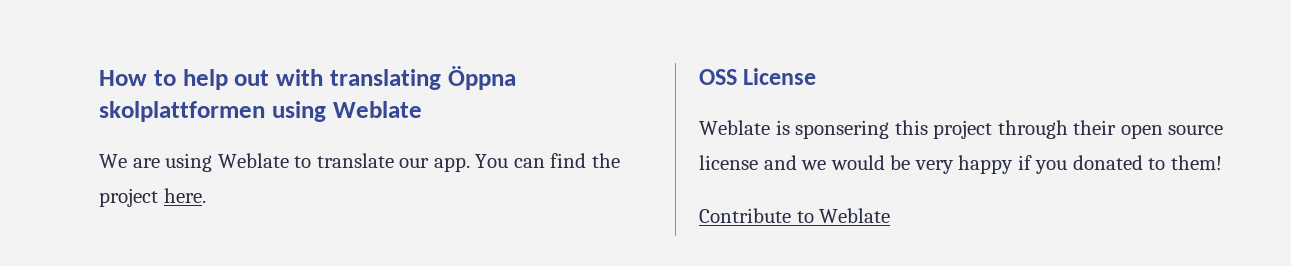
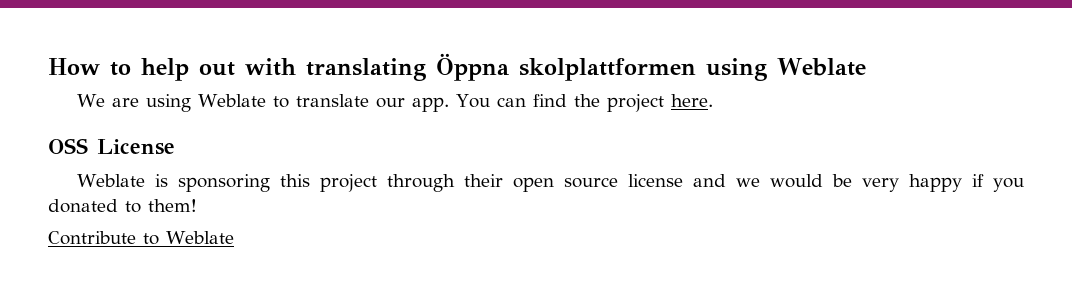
[795,120,890,139] sponsering -> [177,174,270,192] sponsoring

